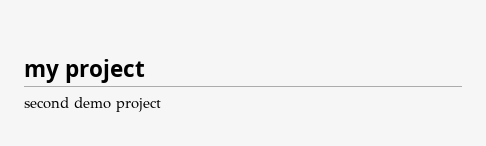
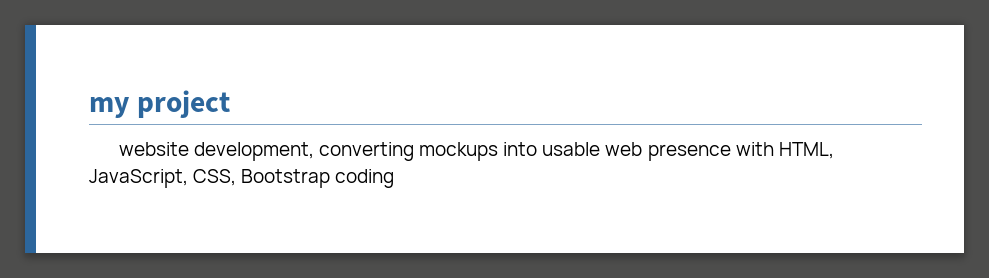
[24,97,161,112] second demo project -> [118,142,834,161] [89,169,395,188] website development, converting mockups into usable web presence with HTML, JavaScript, CSS, Bootstrap coding

